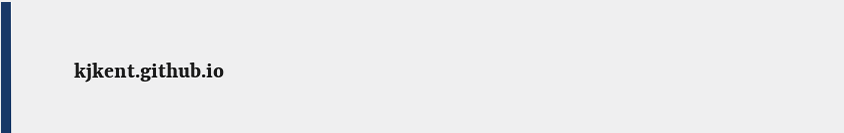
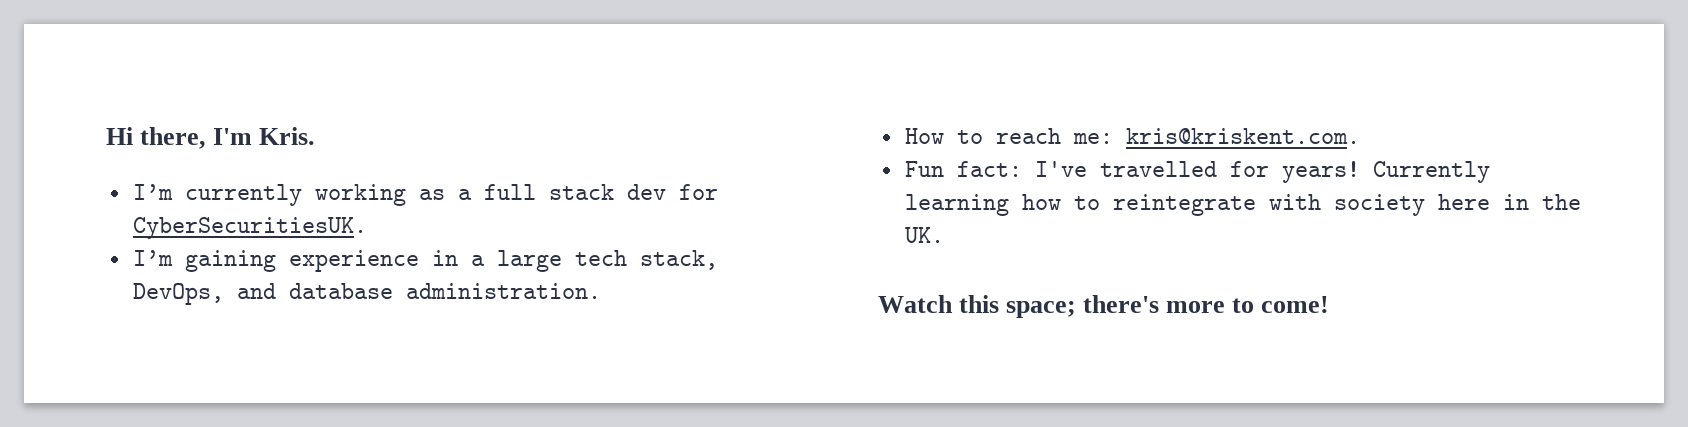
[73,62,225,83] kjkent.github.io -> [106,127,316,149] [132,184,718,206] [132,217,367,239] [132,250,718,272] [132,283,601,305] [904,128,1360,144] [904,161,1490,183] [904,194,1581,216] [904,227,944,243] [878,295,1330,318] Hi there, I'm Kris. // I’m currently working as a full stack dev for CyberSecuritiesUK. // I’m gaining experience in a large tech stack, DevOps, and database administration. // How to reach me: kris@kriskent.com. // Fun fact: I've travelled for years! Currently learning how to reintegrate with society here in the UK. // Watch this space; there's more to come!

